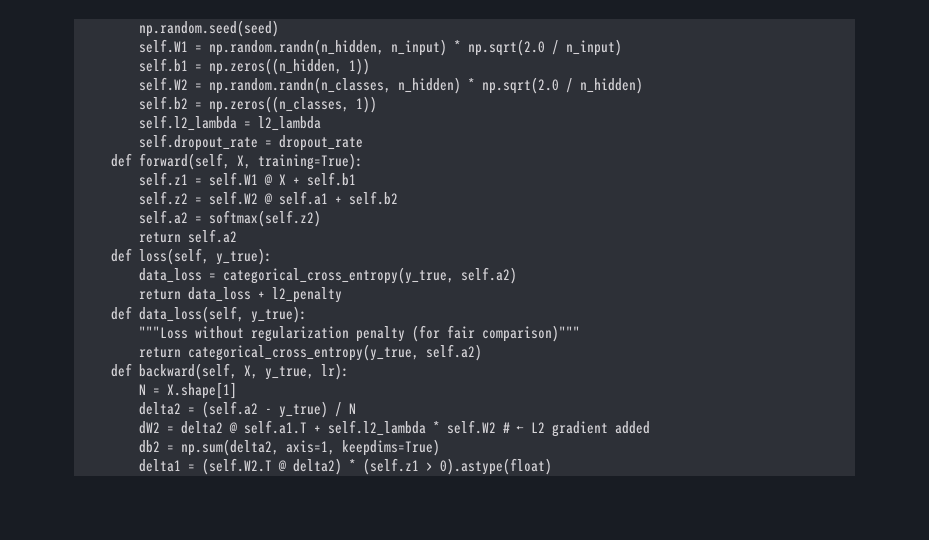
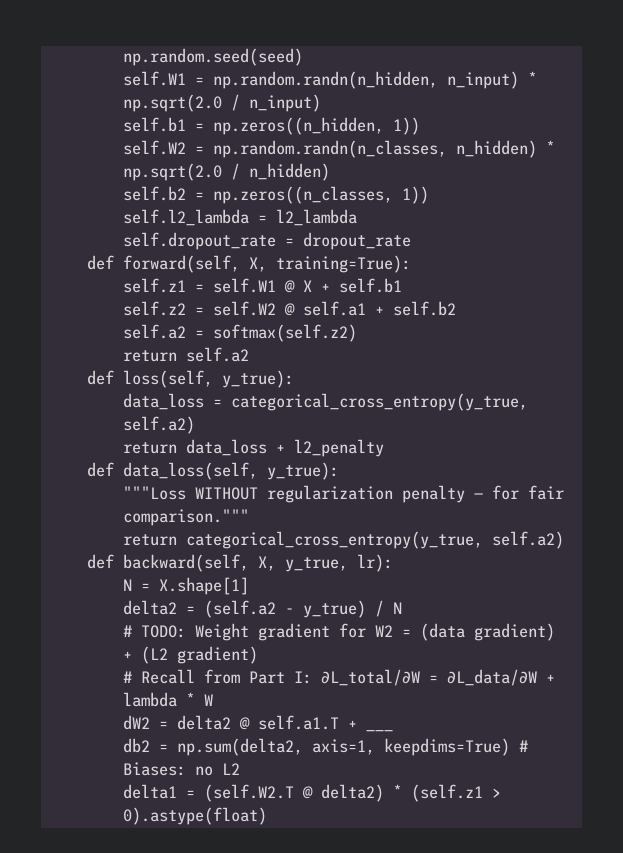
[195,326,244,339] without -> [194,487,258,500] WITHOUT
[412,325,580,342] (for fair comparison)""" -> [473,485,564,500] [122,509,249,526] — for fair comparison."""
(356, 408) none -> [122,623,555,641] [122,646,258,664] [122,669,555,686] [122,692,213,707] // # TODO: Weight gradient for W2 = (data gradient) + (L2 gradient) // # Recall from Part I: ∂L_total/∂W = ∂L_data/∂W + lambda * W
[328,420,650,437] self.l2_lambda * self.W2 # ← L2 gradient added -> [365,729,393,732] ___
(440, 447) none -> [518,740,528,752] [122,762,240,776] # Biases: no L2

